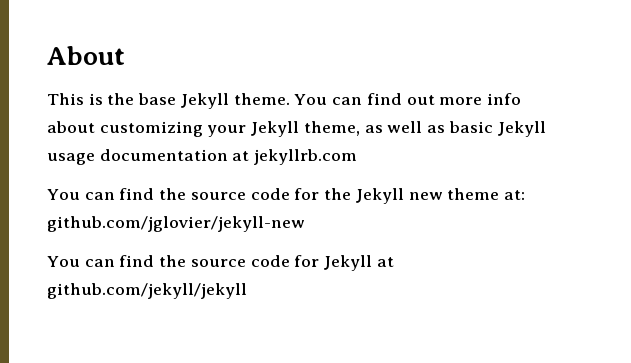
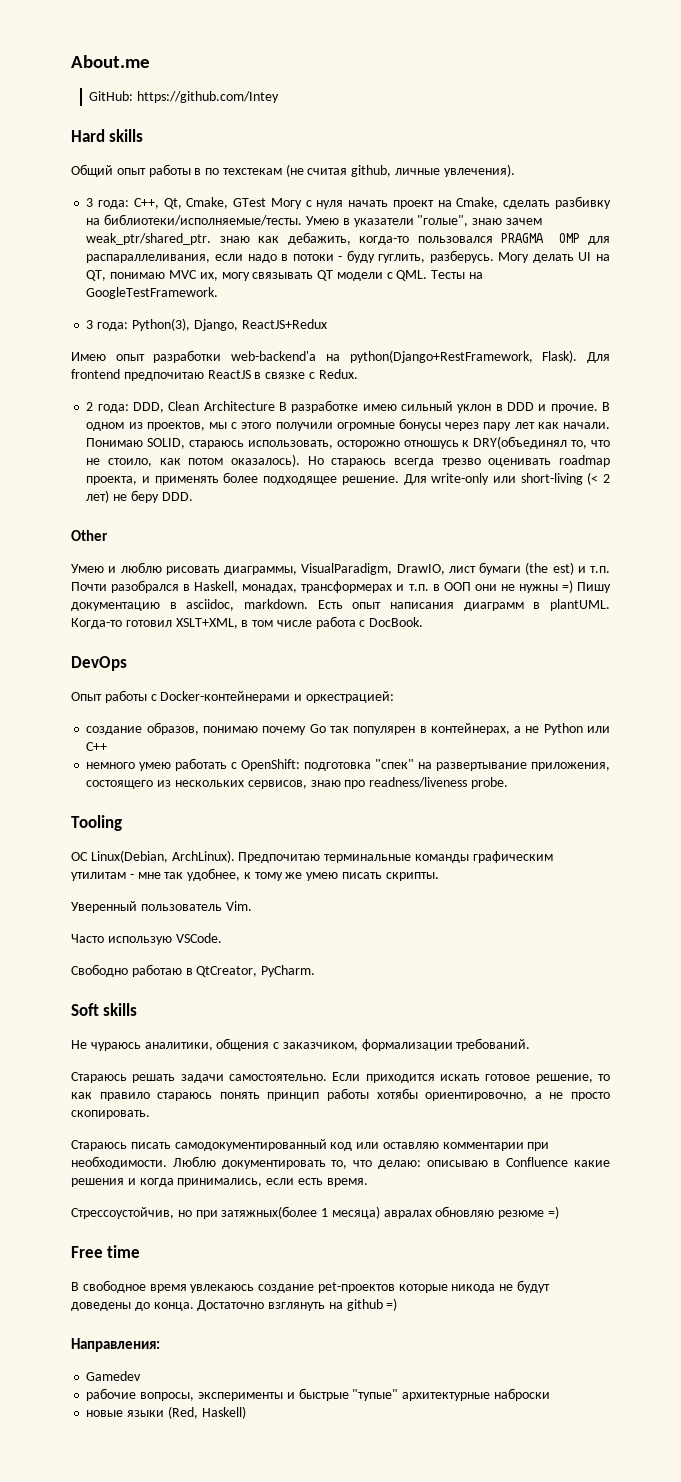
[47,46,125,65] [47,93,521,109] [47,121,546,137] [47,149,358,165] [47,188,525,204] [47,216,305,232] [47,255,394,271] [47,283,247,299] About // This is the base Jekyll theme. You can find out more info about customizing your Jekyll theme, as well as basic Jekyll usage documentation at jekyllrb.com // You can find the source code for the Jekyll new theme at: github.com/jglovier/jekyll-new // You can find the source code for Jekyll at github.com/jekyll/jekyll -> [71,55,150,68] [89,91,280,103] [71,129,144,142] [71,164,515,177] [86,196,612,209] [86,214,542,227] [86,232,610,245] [86,250,610,263] [86,270,483,281] [86,287,219,299] [86,318,327,331] [71,350,610,363] [71,369,358,381] [86,400,610,413] [86,418,610,431] [86,436,610,449] [86,454,611,467] [86,472,610,485] [86,490,193,503] [71,530,108,541] [71,562,610,575] [71,580,611,593] [71,599,610,611] [71,616,424,629] [71,656,127,671] [71,690,394,703] [86,722,611,735] [86,742,108,751] [86,758,611,771] [86,777,508,789] [71,815,122,831] [71,850,553,863] [71,868,439,881] [71,901,252,913] [71,933,222,945] [71,964,316,977] [71,1003,138,1016] [71,1038,531,1051] [71,1072,610,1083] [71,1088,611,1101] [71,1110,150,1119] [71,1139,550,1151] [71,1156,610,1169] [71,1178,368,1187] [71,1206,560,1219] [71,1245,141,1258] [71,1280,551,1293] [71,1298,398,1311] [71,1338,160,1352] [86,1371,142,1381] [86,1388,550,1401] [86,1406,246,1419] About.me // GitHub: https://github.com/Intey // Hard skills // Общий опыт работы в по техстекам (не считая github, личные увлечения). // 3 года: С++, Qt, Cmake, GTest Могу с нуля начать проект на Cmake, сделать разбивку на библиотеки/исполняемые/тесты. Умею в указатели "голые", знаю зачем weak_ptr/shared_ptr. знаю как дебажить, когда-то пользовался PRAGMA OMP для распараллеливания, если надо в потоки - буду гуглить, разберусь. Могу делать UI на QT, понимаю MVC их, могу связывать QT модели с QML. Тесты на GoogleTestFramework. // 3 года: Python(3), Django, ReactJS+Redux // Имею опыт разработки web-backend'а на python(Django+RestFramework, Flask). Для frontend предпочитаю ReactJS в связке с Redux. // 2 года: DDD, Clean Architecture В разработке имею сильный уклон в DDD и прочие. В одном из проектов, мы с этого получили огромные бонусы через пару лет как начали. Понимаю SOLID, стараюсь использовать, осторожно отношусь к DRY(объединял то, что не стоило, как потом оказалось). Но стараюсь всегда трезво оценивать roadmap проекта, и применять более подходящее решение. Для write-only или short-living (< 2 лет) не беру DDD. // Other // Умею и люблю рисовать диаграммы, VisualParadigm, DrawIO, лист бумаги (the est) и т.п. Почти разобрался в Haskell, монадах, трансформерах и т.п. в ООП они не нужны =) Пишу документацию в asciidoc, markdown. Есть опыт написания диаграмм в plantUML. Когда-то готовил XSLT+XML, в том числе работа с DocBook. // DevOps // Опыт работы с Docker-контейнерами и оркестрацией: // создание образов, понимаю почему Go так популярен в контейнерах, а не Python или C++ // немного умею работать с OpenShift: подготовка "спек" на развертывание приложения, состоящего из нескольких сервисов, знаю про readness/liveness probe. // Tooling // ОС Linux(Debian, ArchLinux). Предпочитаю терминальные команды графическим утилитам - мне так удобнее, к тому же умею писать скрипты. // Уверенный пользователь Vim. // Часто использую VSCode. // Свободно работаю в QtCreator, PyCharm. // Soft skills // Не чураюсь аналитики, общения с заказчиком, формализации требований. // Стараюсь решать задачи самостоятельно. Если приходится искать готовое решение, то как правило стараюсь понять принцип работы хотябы ориентировочно, а не просто скопировать. // Стараюсь писать самодокументированный код или оставляю комментарии при необходимости. Люблю документировать то, что делаю: описываю в Confluence какие решения и когда принимались, если есть время. // Стрессоустойчив, но при затяжных(более 1 месяца) авралах обновляю резюме =) // Free time // В свободное время увлекаюсь создание pet-проектов которые никода не будут доведены до конца. Достаточно взглянуть на github =) // Направления: // Gamedev // рабочие вопросы, эксперименты и быстрые "тупые" архитектурные наброски // новые языки (Red, Haskell)

